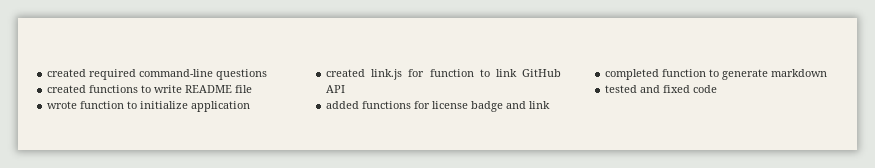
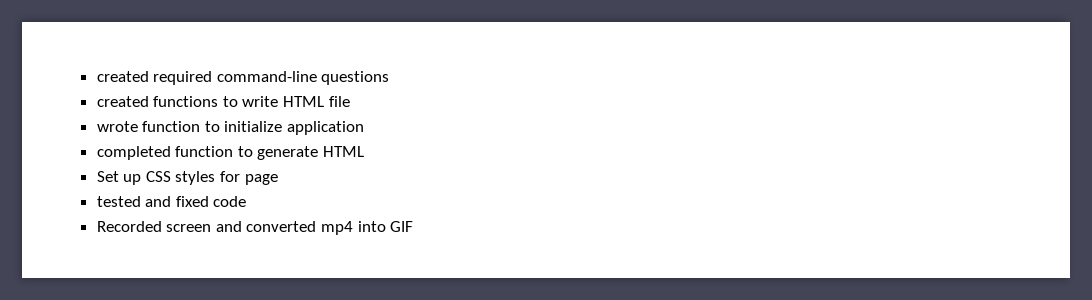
[185,85,233,93] README -> [283,96,325,107] HTML
[326,69,561,80] [326,85,346,93] [326,101,551,112] [605,69,828,80] [605,85,718,93] created link.js for function to link GitHub API // added functions for license badge and link // completed function to generate markdown // tested and fixed code -> [96,146,365,160] [96,171,278,185] [96,196,247,207] [96,221,414,235] completed function to generate HTML // Set up CSS styles for page // tested and fixed code // Recorded screen and converted mp4 into GIF

